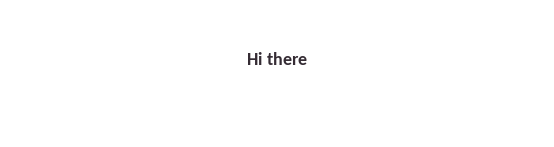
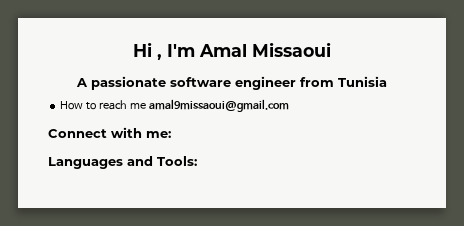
[266,52,307,65] there -> [157,42,331,60] [76,76,387,90] [60,99,289,112] [48,127,171,138] [48,156,197,169] , I'm Amal Missaoui // A passionate software engineer from Tunisia // How to reach me amal9missaoui@gmail.com // Connect with me: // Languages and Tools:

